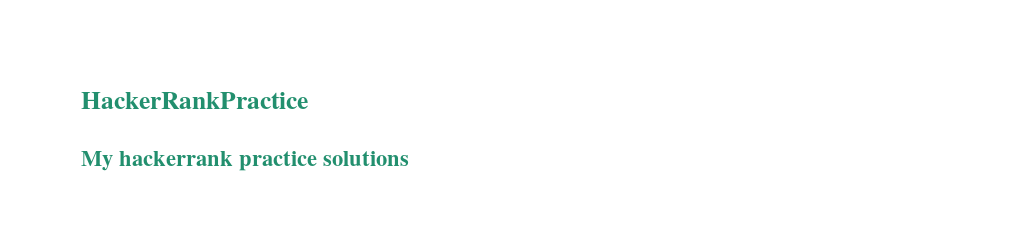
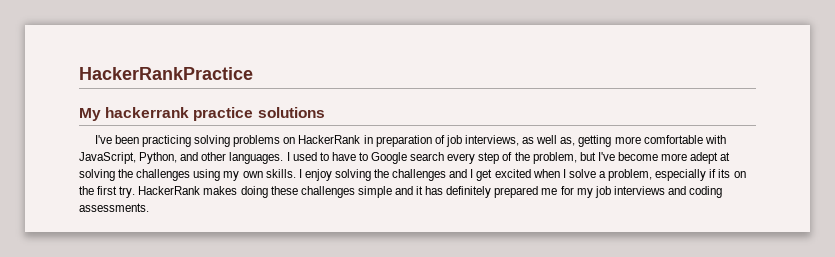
(410, 158) none -> [94,135,726,147] [79,152,731,164] [79,169,746,181] [79,186,723,198] [79,203,149,212] // I've been practicing solving problems on HackerRank in preparation of job interviews, as well as, getting more comfortable with JavaScript, Python, and other languages. I used to have to Google search every step of the problem, but I've become more adept at solving the challenges using my own skills. I enjoy solving the challenges and I get excited when I solve a problem, especially if its on the first try. HackerRank makes doing these challenges simple and it has definitely prepared me for my job interviews and coding assessments.

